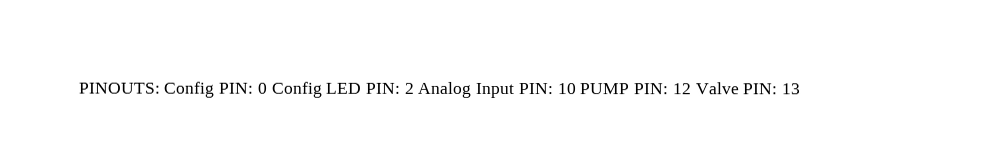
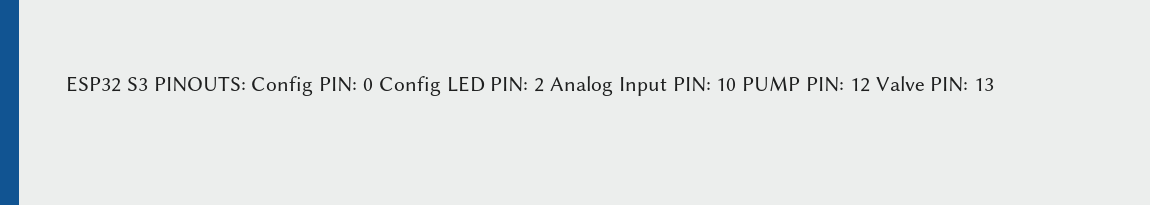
(77, 88) none -> [66,76,148,92] ESP32 S3

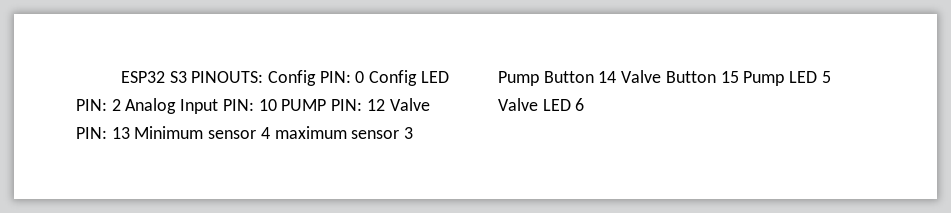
(995, 84) none -> [134,126,414,139] [498,70,831,86] [498,98,585,111] Minimum sensor 4 maximum sensor 3 Pump Button 14 Valve Button 15 Pump LED 5 Valve LED 6

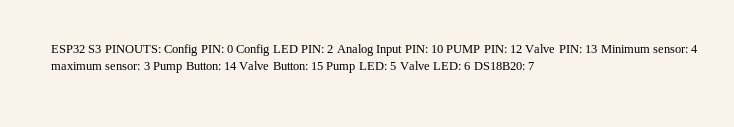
[208,130,257,139] sensor -> [652,47,688,53] sensor:
[351,130,400,139] sensor -> [105,64,141,70] sensor:
[543,71,594,83] Button -> [185,62,221,70] Button:
[665,71,716,83] Button -> [272,62,308,70] Button:
[789,71,818,83] LED -> [358,62,387,70] LED:
[542,98,585,111] LED 6 -> [432,62,534,70] LED: 6 DS18B20: 7

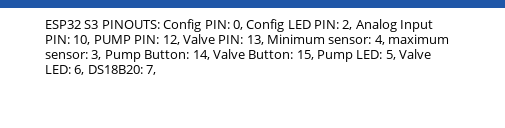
[226,45,233,53] 0 -> [232,20,243,30] 0,
[327,45,334,53] 2 -> [342,20,353,30] 2,
[430,45,443,53] 10 -> [73,35,91,45] 10,
[510,45,522,53] 12 -> [162,35,180,45] 12,
[585,45,598,53] 13 -> [246,35,264,45] 13,
[691,45,699,53] 4 -> [374,35,385,45] 4,
[143,62,150,70] 3 -> [91,50,102,60] 3,
[223,62,237,70] 14 -> [192,50,210,60] 14,
[311,62,323,70] 15 -> [296,50,314,60] 15,
[390,62,397,70] 5 -> [385,50,396,60] 5,
[464,62,534,70] 6 DS18B20: 7 -> [74,65,157,75] 6, DS18B20: 7,

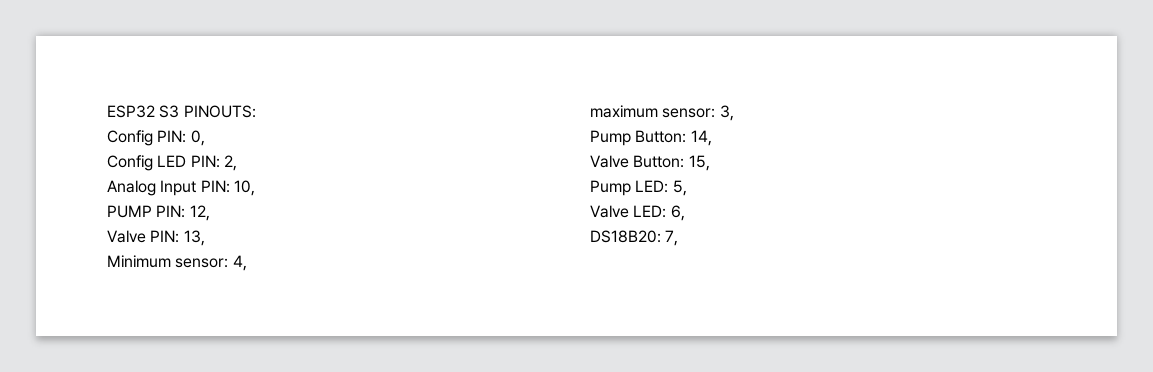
(160, 24) none -> (256, 111) //
(243, 25) none -> (205, 138) //
(353, 25) none -> (237, 163) //
(91, 40) none -> (255, 188) //
(180, 40) none -> (210, 213) //
(264, 40) none -> (205, 238) //
(385, 40) none -> (247, 263) //
(102, 55) none -> (734, 113) //
(210, 55) none -> (712, 138) //
(314, 55) none -> (710, 163) //
(396, 55) none -> (687, 188) //
(85, 70) none -> (685, 213) //

